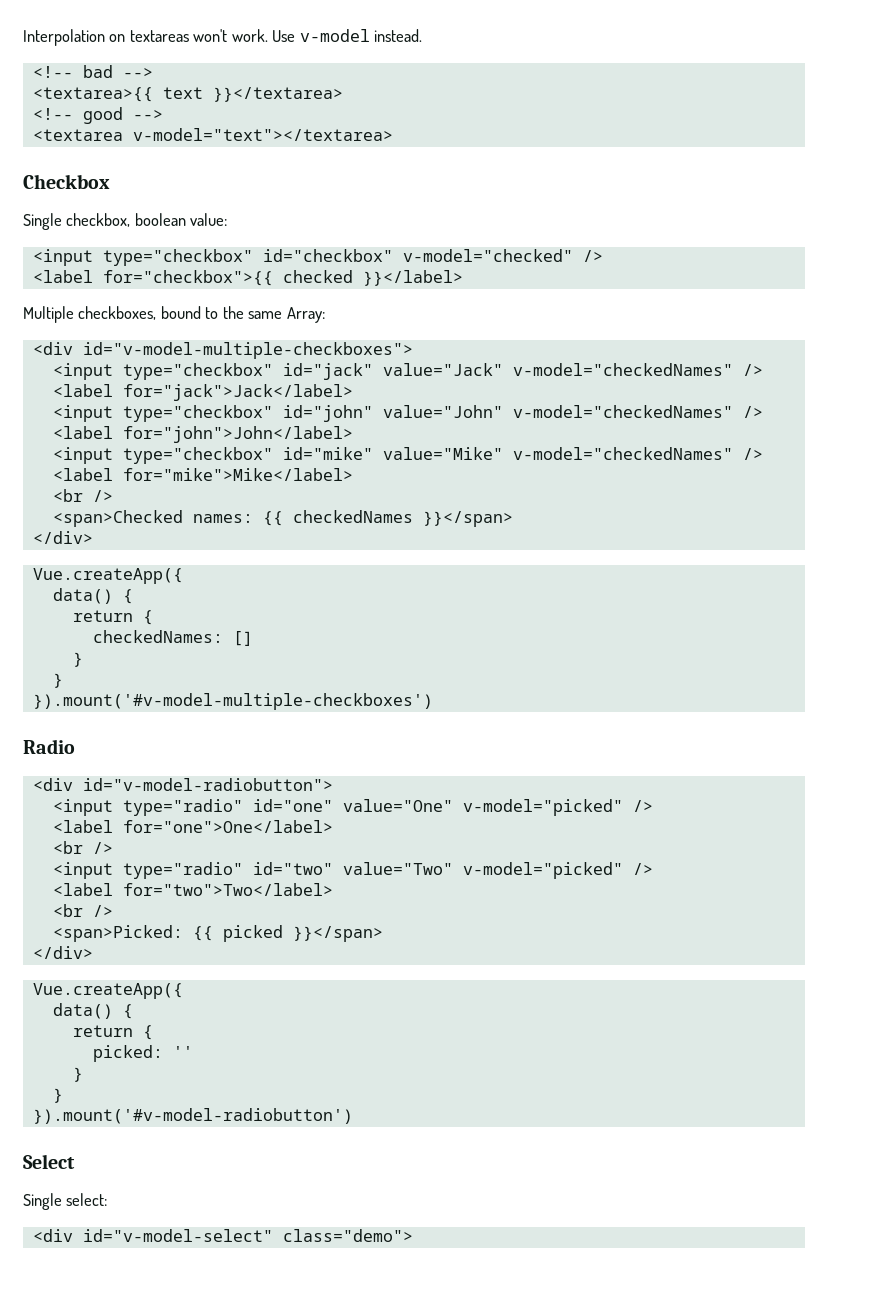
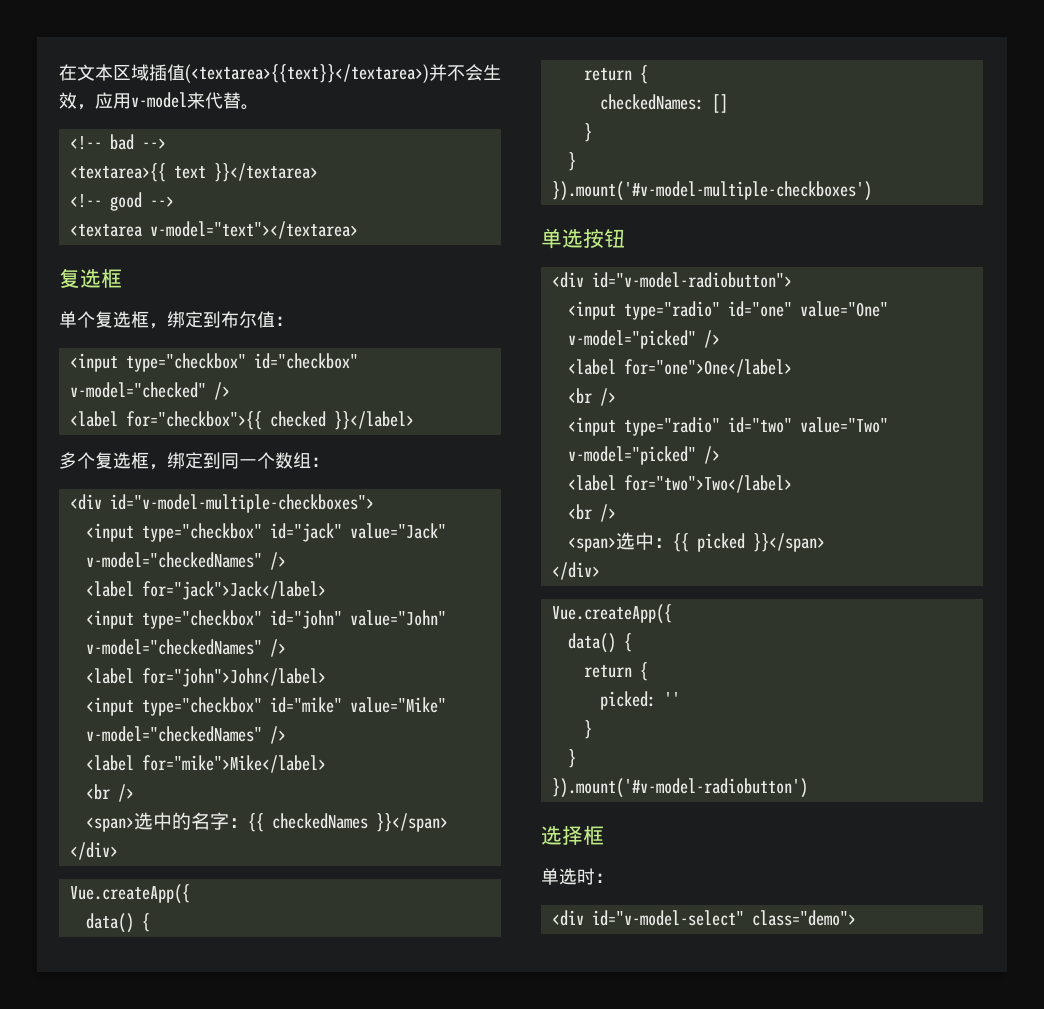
[23,29,423,46] Interpolation on textareas won't work. Use v-model instead. -> [59,64,501,84] [59,92,259,110] 在文本区域插值(<textarea>{{text}}</textarea>)并不会生效，应用v-model来代替。
[23,174,110,189] [23,213,228,230] Checkbox // Single checkbox, boolean value: -> [59,268,122,288] [59,311,293,329] 复选框 // 单个复选框，绑定到布尔值：
[23,306,325,323] Multiple checkboxes, bound to the same Array: -> [59,452,329,470] 多个复选框，绑定到同一个数组：
[52,510,253,527] <span>Checked names: -> [85,812,248,832] <span>选中的名字：
[23,739,75,754] Radio -> [541,228,625,249] 单选按钮
[52,925,183,942] <span>Picked: -> [567,532,673,552] <span>选中：
[23,1154,75,1169] [23,1193,108,1210] Select // Single select: -> [541,826,604,845] [541,868,613,885] 选择框 // 单选时：

